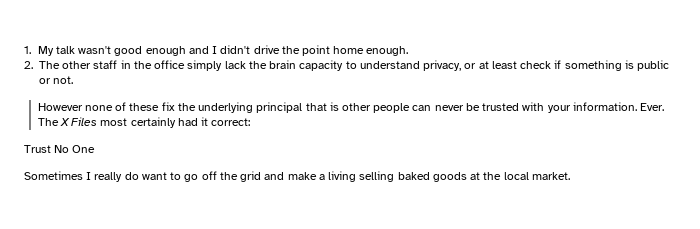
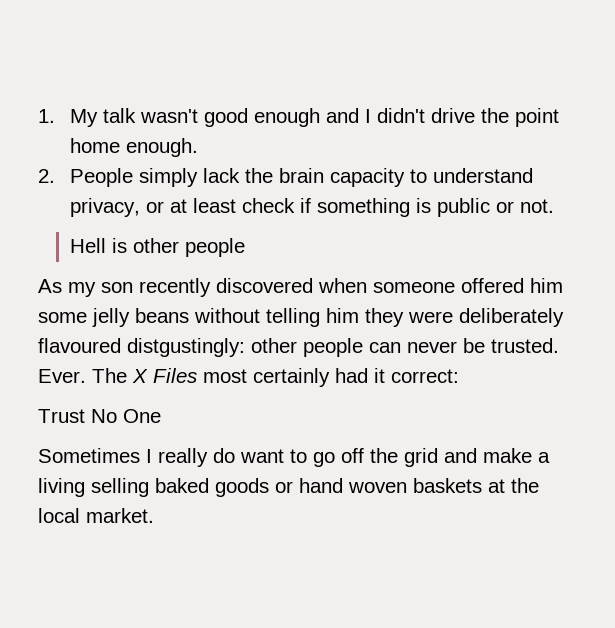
[39,60,186,69] The other staff in the office -> [69,168,133,187] People
[37,102,637,113] However none of these fix the underlying principal that is other people can never be trusted with your information. -> [69,238,245,257] [38,278,563,297] [38,308,564,327] [38,338,559,357] Hell is other people // As my son recently discovered when someone offered him some jelly beans without telling him they were deliberately flavoured distgustingly: other people can never be trusted.
(467, 177) none -> [275,478,482,493] or hand woven baskets

